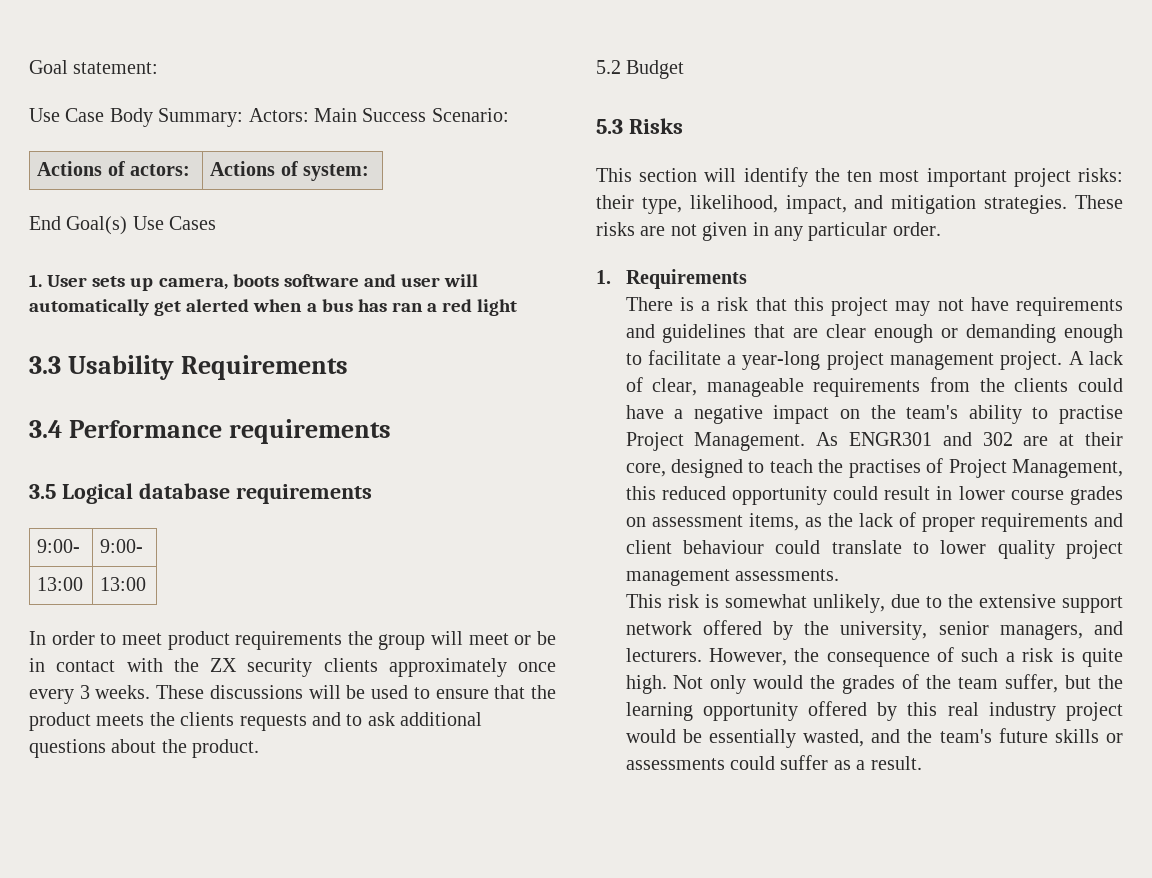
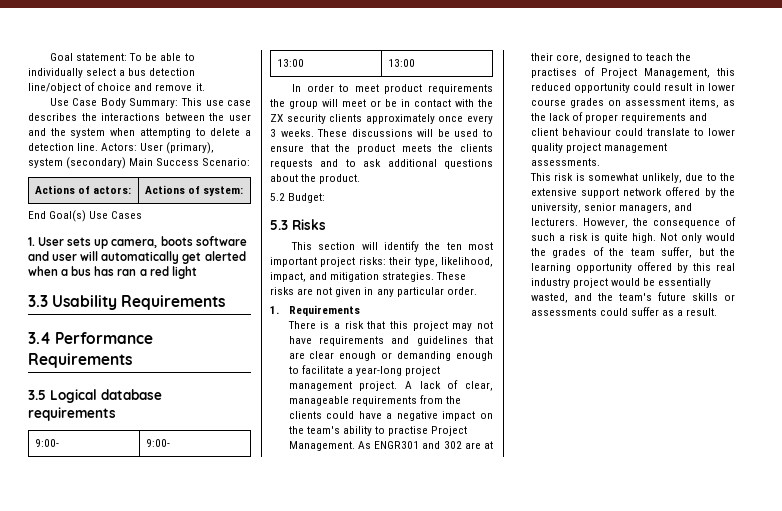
[29,108,309,127] // Use Case Body Summary: Actors: -> [129,53,195,61] [28,68,196,78] [28,82,205,93] [49,98,251,108] [28,113,251,121] [28,128,251,138] [28,142,215,154] [28,157,127,169] To be able to individually select a bus detection line/object of choice and remove it. // Use Case Body Summary: This use case describes the interactions between the user and the system when attempting to delete a detection line. Actors: User (primary), system (secondary)
[228,419,391,444] requirements -> [28,353,132,368] Requirements
[626,60,685,79] Budget -> [288,193,326,203] Budget:

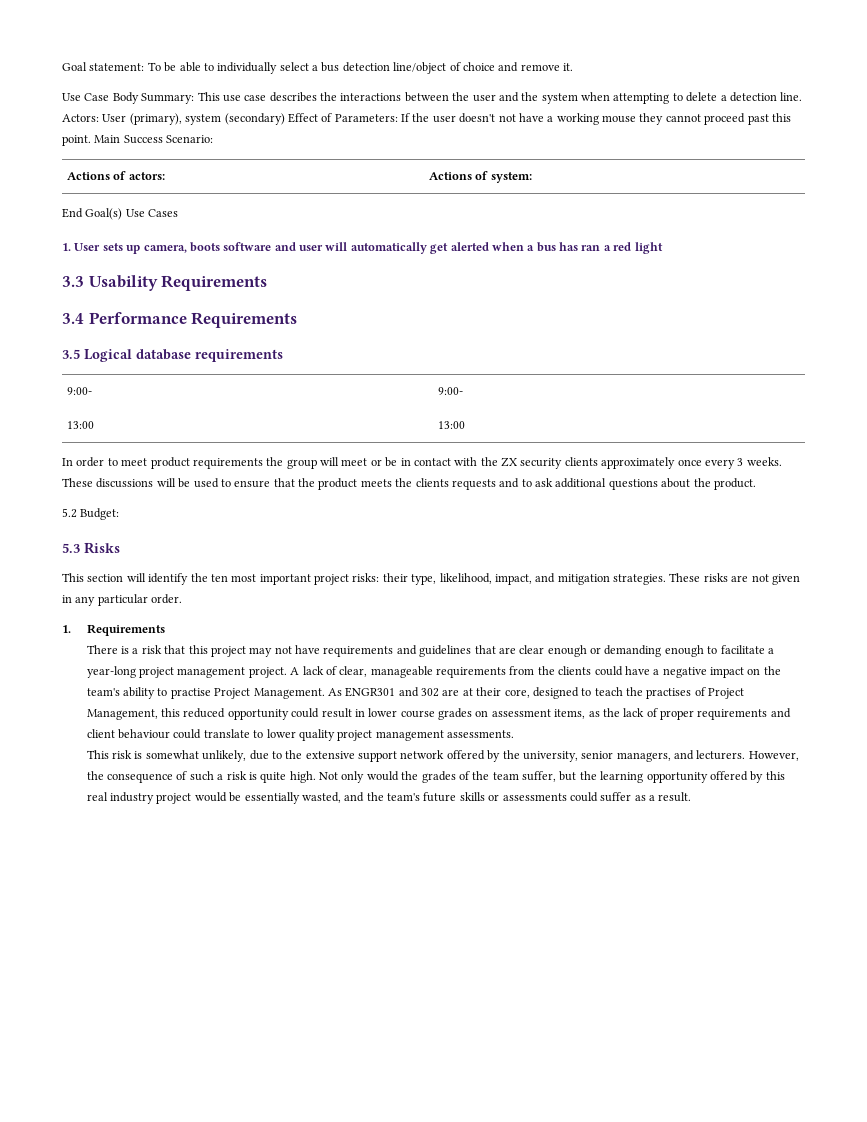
(127, 163) none -> [287,113,791,125] [62,135,91,146] Effect of Parameters: If the user doesn't not have a working mouse they cannot proceed past this point.

